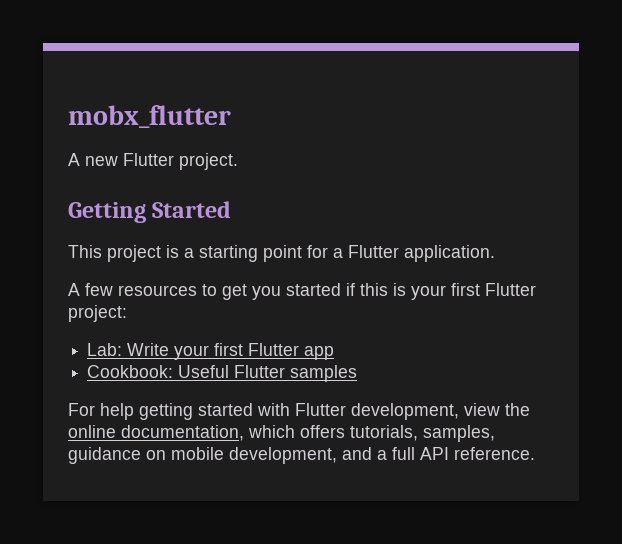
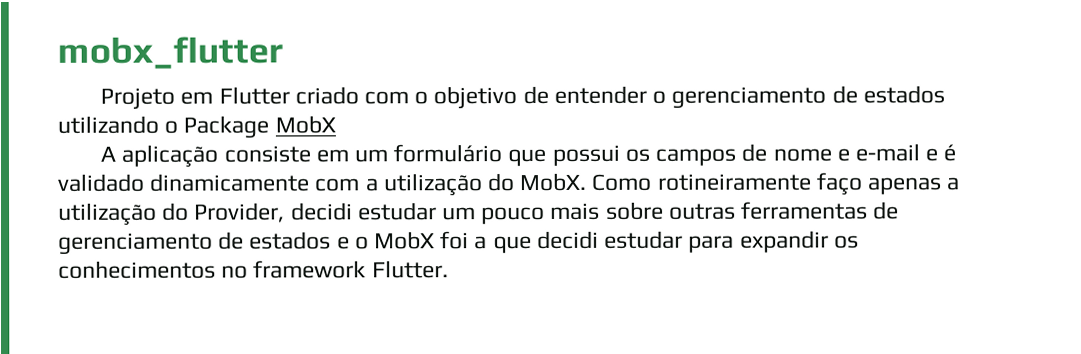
[68,153,238,170] [68,201,232,223] [68,245,495,262] [68,283,536,300] [68,305,127,322] [87,343,335,360] [87,365,358,382] [68,403,530,420] [68,425,495,442] [68,447,535,464] A new Flutter project. // Getting Started // This project is a starting point for a Flutter application. // A few resources to get you started if this is your first Flutter project: // Lab: Write your first Flutter app // Cookbook: Useful Flutter samples // For help getting started with Flutter development, view the online documentation, which offers tutorials, samples, guidance on mobile development, and a full API reference. -> [100,85,945,110] [57,115,336,139] [100,143,957,168] [57,172,961,197] [58,201,900,226] [58,230,859,255] [58,260,449,279] Projeto em Flutter criado com o objetivo de entender o gerenciamento de estados utilizando o Package MobX // A aplicação consiste em um formulário que possui os campos de nome e e-mail e é validado dinamicamente com a utilização do MobX. Como rotineiramente faço apenas a utilização do Provider, decidi estudar um pouco mais sobre outras ferramentas de gerenciamento de estados e o MobX foi a que decidi estudar para expandir os conhecimentos no framework Flutter.

